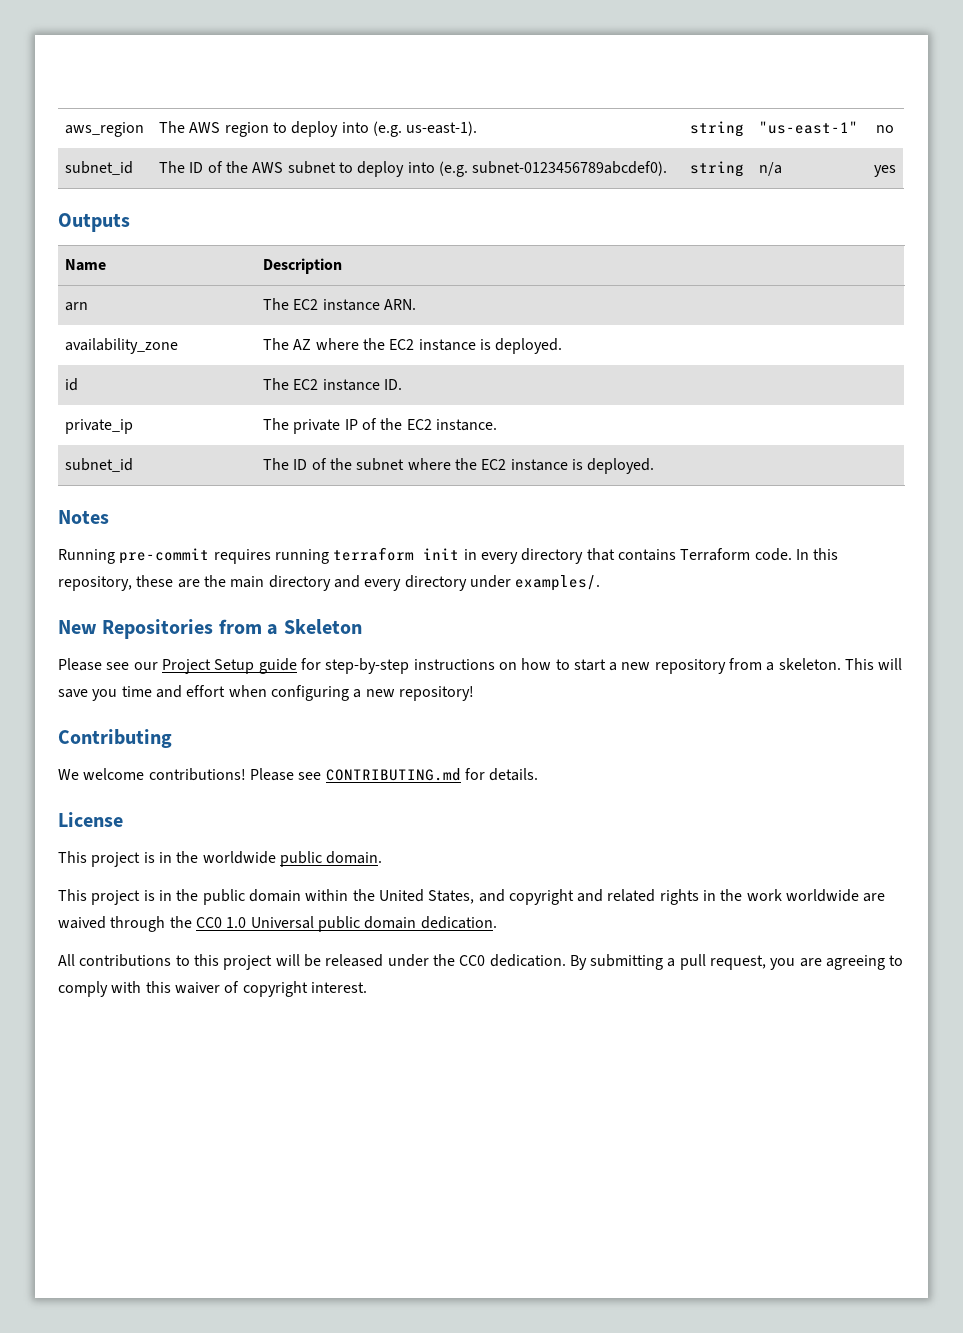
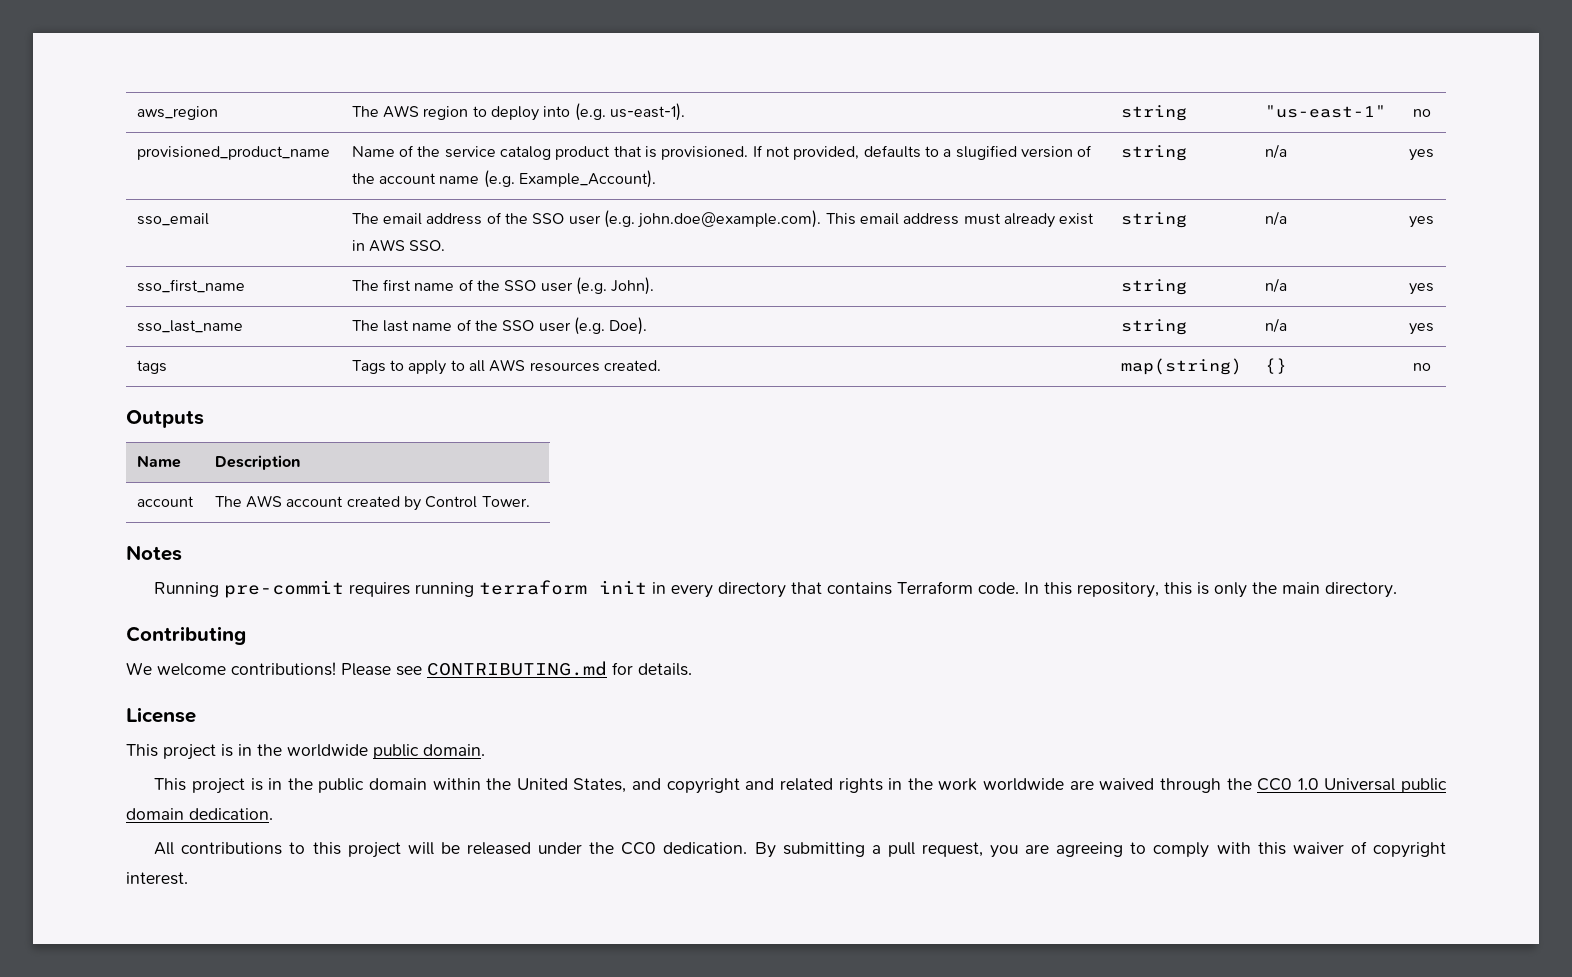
[65,161,134,175] [159,161,668,177] [690,161,745,177] [759,162,783,176] [874,165,896,177] subnet_id | The ID of the AWS subnet to deploy into (e.g. subnet-0123456789abcdef0). | string | n/a | yes -> [136,146,330,160] [351,145,1093,160] [351,170,656,188] [1120,145,1187,161] [1264,144,1287,159] [1409,149,1434,161] [136,213,209,226] [351,210,1095,228] [351,239,446,252] [1120,212,1187,228] [1264,211,1287,226] [1409,216,1434,228] [136,279,245,293] [351,277,655,295] [1120,279,1187,295] [1264,278,1287,293] [1409,283,1434,295] [136,320,243,333] [351,317,648,335] [1120,319,1187,335] [1264,318,1287,333] [1409,323,1434,335] [136,360,167,374] [351,359,661,375] [1120,358,1242,375] [1264,358,1287,374] [1412,363,1431,371] provisioned_product_name | Name of the service catalog product that is provisioned. If not provided, defaults to a slugified version of the account name (e.g. Example_Account). | string | n/a | yes // sso_email | The email address of the SSO user (e.g. john.doe@example.com). This email address must already exist in AWS SSO. | string | n/a | yes // sso_first_name | The first name of the SSO user (e.g. John). | string | n/a | yes // sso_last_name | The last name of the SSO user (e.g. Doe). | string | n/a | yes // tags | Tags to apply to all AWS resources created. | map(string) | {} | no
[65,302,89,311] [263,298,417,311] [65,338,179,354] [263,338,563,354] [65,378,79,391] [263,378,403,391] [65,419,134,434] [263,418,497,434] [65,458,134,472] [263,458,655,474] arn | The EC2 instance ARN. // availability_zone | The AZ where the EC2 instance is deployed. // id | The EC2 instance ID. // private_ip | The private IP of the EC2 instance. // subnet_id | The ID of the subnet where the EC2 instance is deployed. -> [136,496,194,507] [214,495,530,511] account | The AWS account created by Control Tower.
[136,575,601,591] [58,619,362,639] [58,658,903,674] [58,685,474,701] these are the main directory and every directory under examples/. // New Repositories from a Skeleton // Please see our Project Setup guide for step-by-step instructions on how to start a new repository from a skeleton. This will save you time and effort when configuring a new repository! -> [1164,582,1398,598] this is only the main directory.

